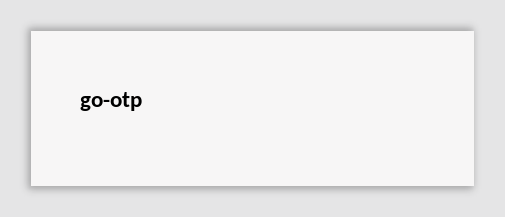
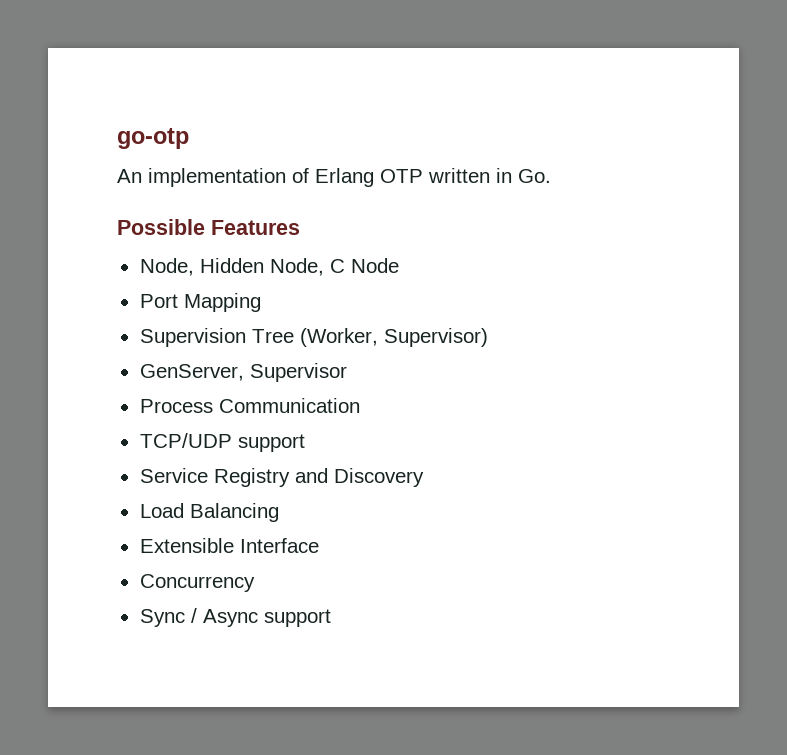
(142, 101) none -> [117,168,551,187] [117,219,300,235] [139,258,399,276] [139,293,261,312] [139,328,488,347] [139,363,347,382] [139,398,360,413] [139,433,305,452] [139,468,424,487] [139,503,279,522] [139,538,319,553] [139,574,255,592] [139,608,331,627] // An implementation of Erlang OTP written in Go. // Possible Features // Node, Hidden Node, C Node // Port Mapping // Supervision Tree (Worker, Supervisor) // GenServer, Supervisor // Process Communication // TCP/UDP support // Service Registry and Discovery // Load Balancing // Extensible Interface // Concurrency // Sync / Async support

